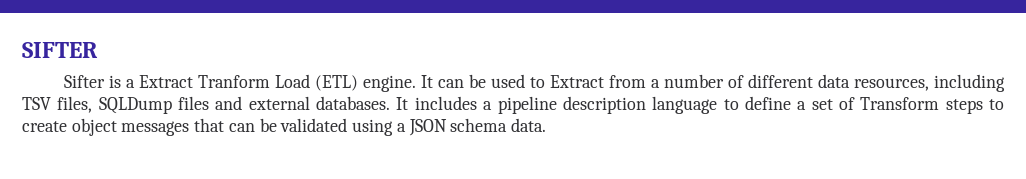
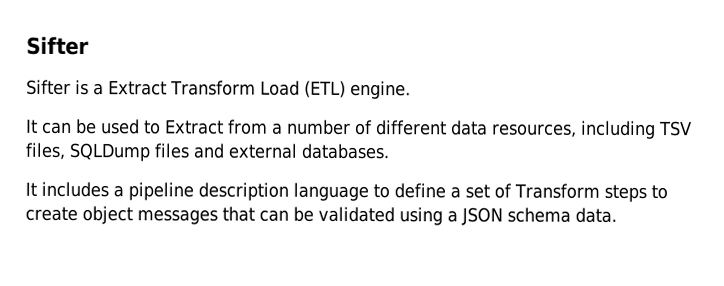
[22,42,98,58] SIFTER -> [26,36,89,56] Sifter
[197,75,270,88] Tranform -> [170,80,256,96] Transform
(416, 83) none -> (411, 90) //
(391, 103) none -> (389, 151) //

